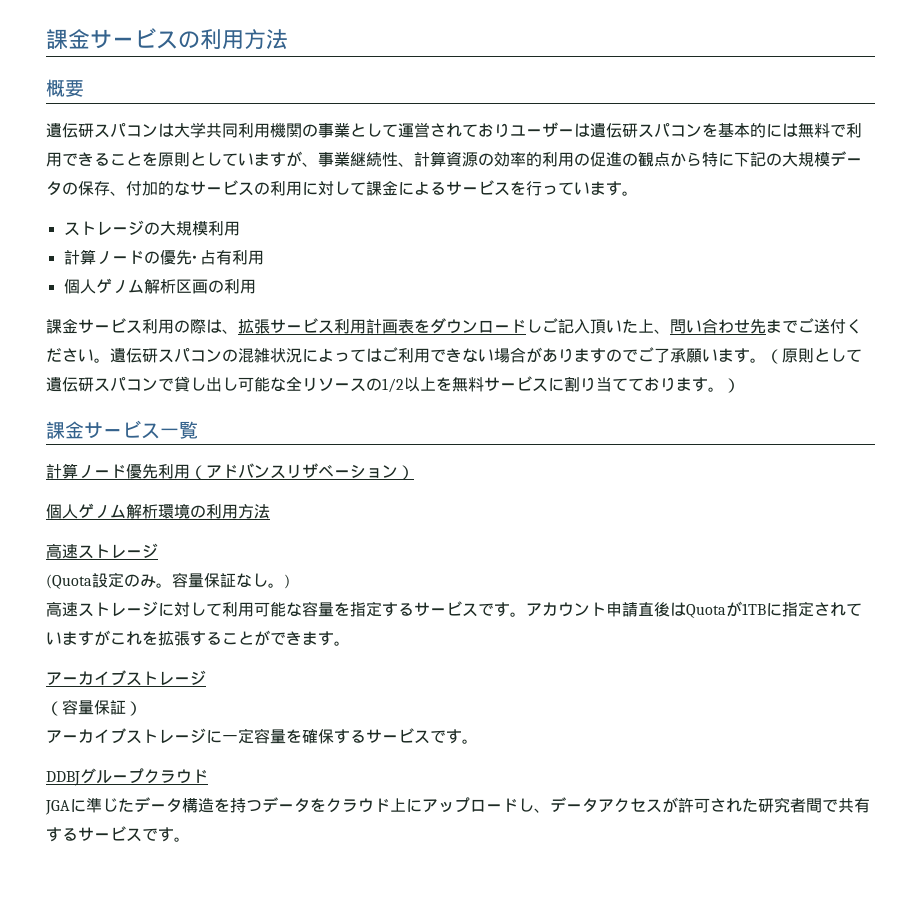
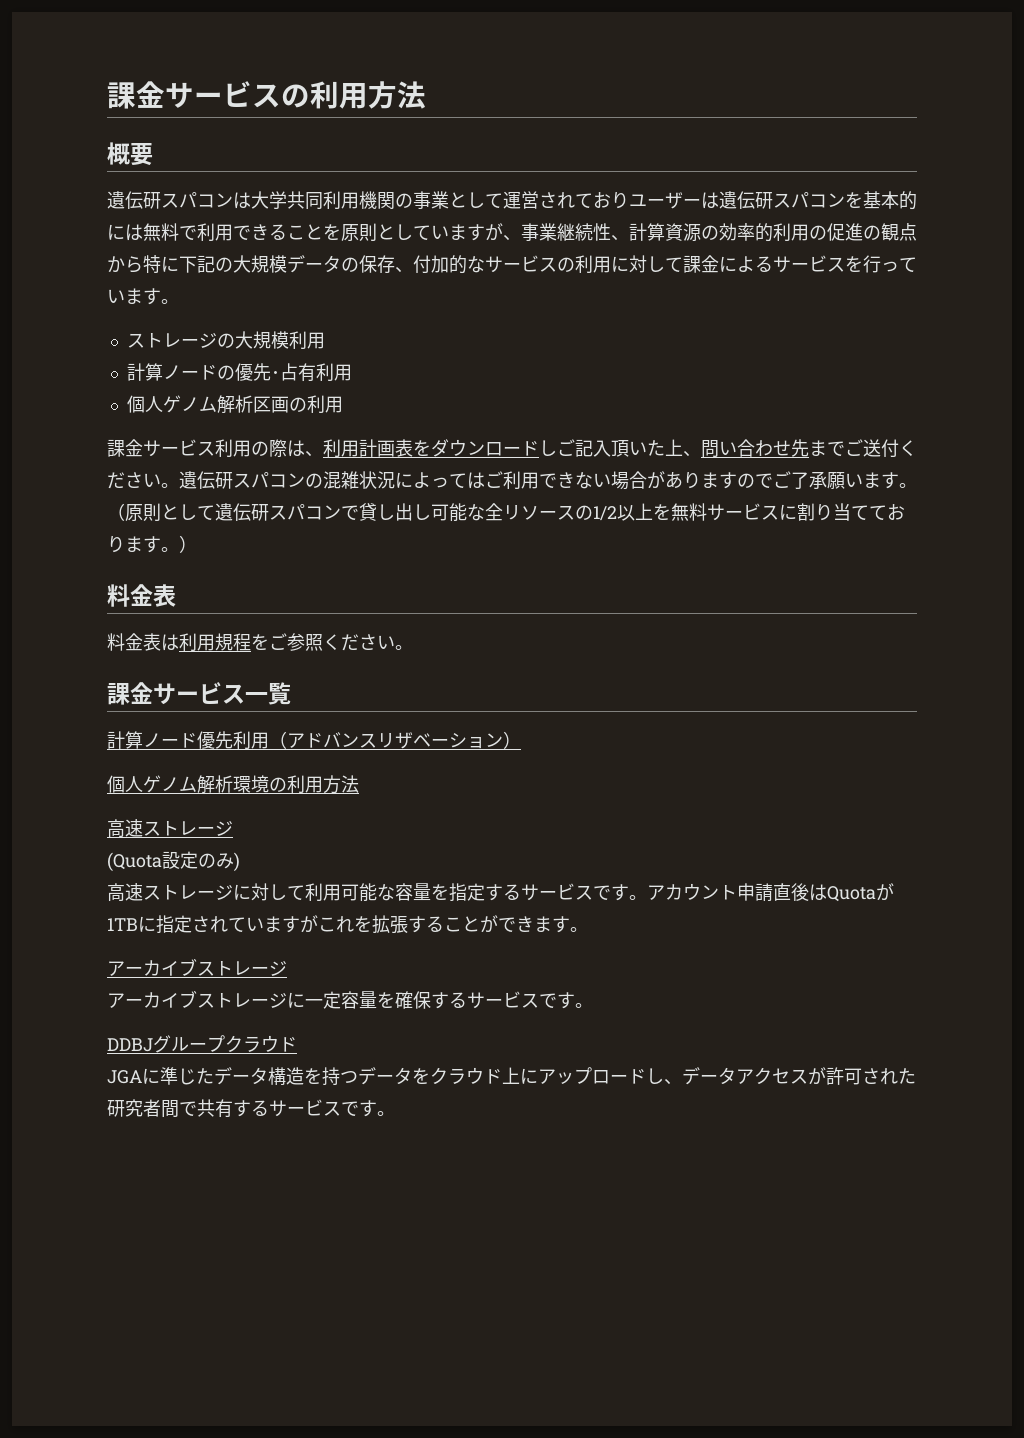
[238,318,334,334] 拡張サービス -> (323, 454) none
(740, 385) none -> [107,584,176,607] [107,633,413,651] // 料金表 // 料金表は利用規程をご参照ください。
[156,572,284,588] 。容量保証なし。 -> (234, 861) none
[46,699,142,716] // （容量保証） -> (287, 968) none

